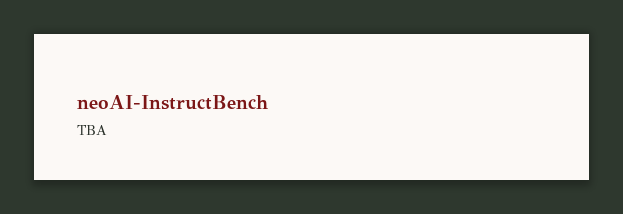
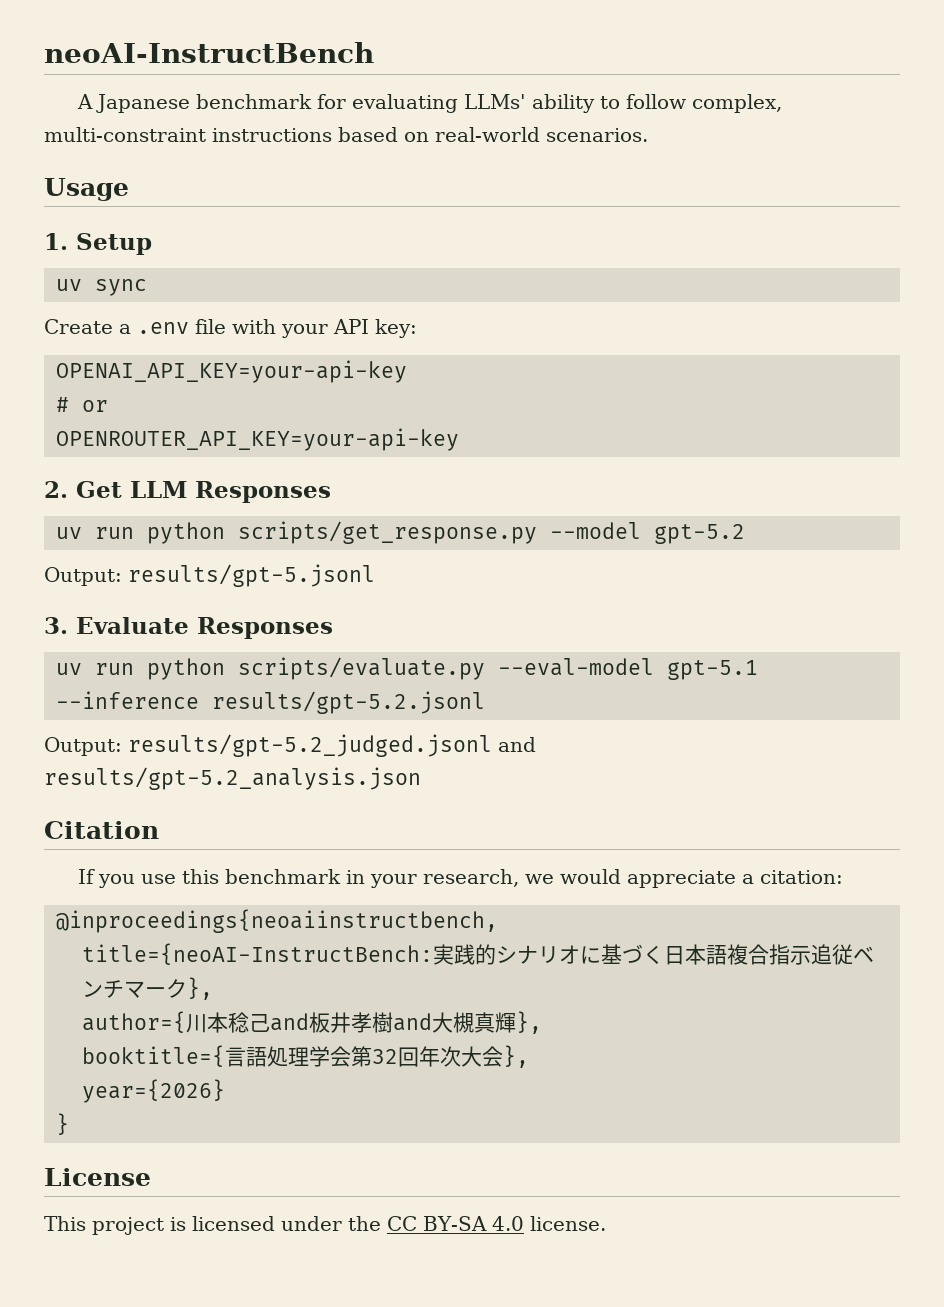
[77,125,107,135] TBA -> [77,94,783,113] [44,127,648,142] [44,178,129,201] [44,233,152,255] [56,279,147,296] [44,319,417,338] [56,360,407,383] [56,397,108,412] [56,428,459,451] [44,481,331,503] [56,521,745,544] [44,564,375,587] [44,617,333,639] [56,657,758,680] [56,691,485,714] [44,734,536,757] [44,767,421,790] [44,821,159,839] [78,869,844,888] [56,909,498,933] [82,943,874,965] [82,977,213,1000] [82,1011,542,1034] [82,1045,529,1068] [82,1079,225,1103] [56,1113,69,1135] [44,1168,151,1186] [44,1216,606,1235] A Japanese benchmark for evaluating LLMs' ability to follow complex, multi-constraint instructions based on real-world scenarios. // Usage // 1. Setup // uv sync // Create a .env file with your API key: // OPENAI_API_KEY=your-api-key // # or // OPENROUTER_API_KEY=your-api-key // 2. Get LLM Responses // uv run python scripts/get_response.py --model gpt-5.2 // Output: results/gpt-5.jsonl // 3. Evaluate Responses // uv run python scripts/evaluate.py --eval-model gpt-5.1 --inference results/gpt-5.2.jsonl // Output: results/gpt-5.2_judged.jsonl and results/gpt-5.2_analysis.json // Citation // If you use this benchmark in your research, we would appreciate a citation: // @inproceedings{neoaiinstructbench, // title={neoAI-InstructBench:実践的シナリオに基づく日本語複合指示追従ベンチマーク}, // author={川本稔己and板井孝樹and大槻真輝}, // booktitle={言語処理学会第32回年次大会}, // year={2026} // } // License // This project is licensed under the CC BY-SA 4.0 license.

